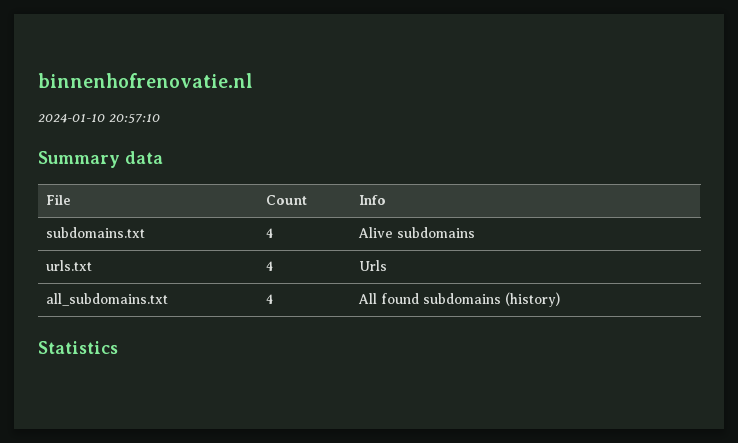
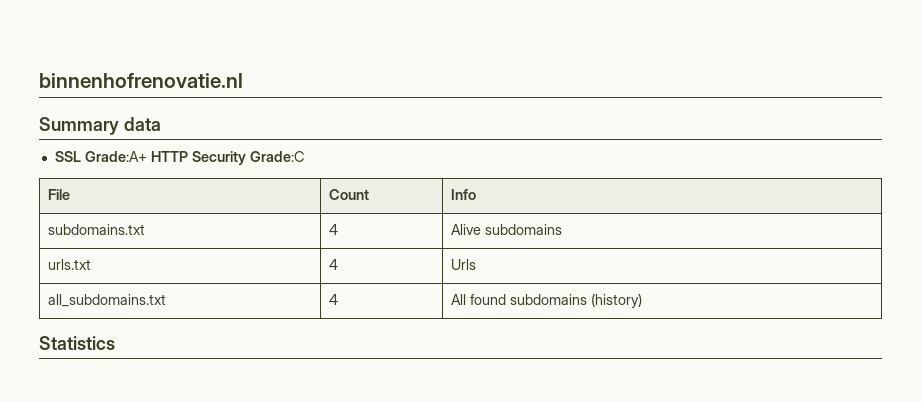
[38,113,160,123] // 2024-01-10 20:57:10 -> (243, 80) none
(163, 157) none -> [54,151,304,165] // SSL Grade:A+ HTTP Security Grade:C

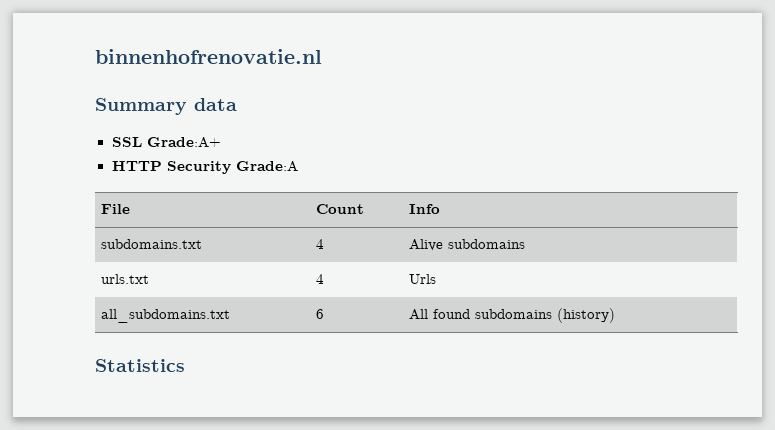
(147, 156) none -> (221, 142) //
[249,151,304,162] Grade:C -> [235,161,298,172] Grade:A
[328,294,338,305] 4 -> [316,309,325,319] 6

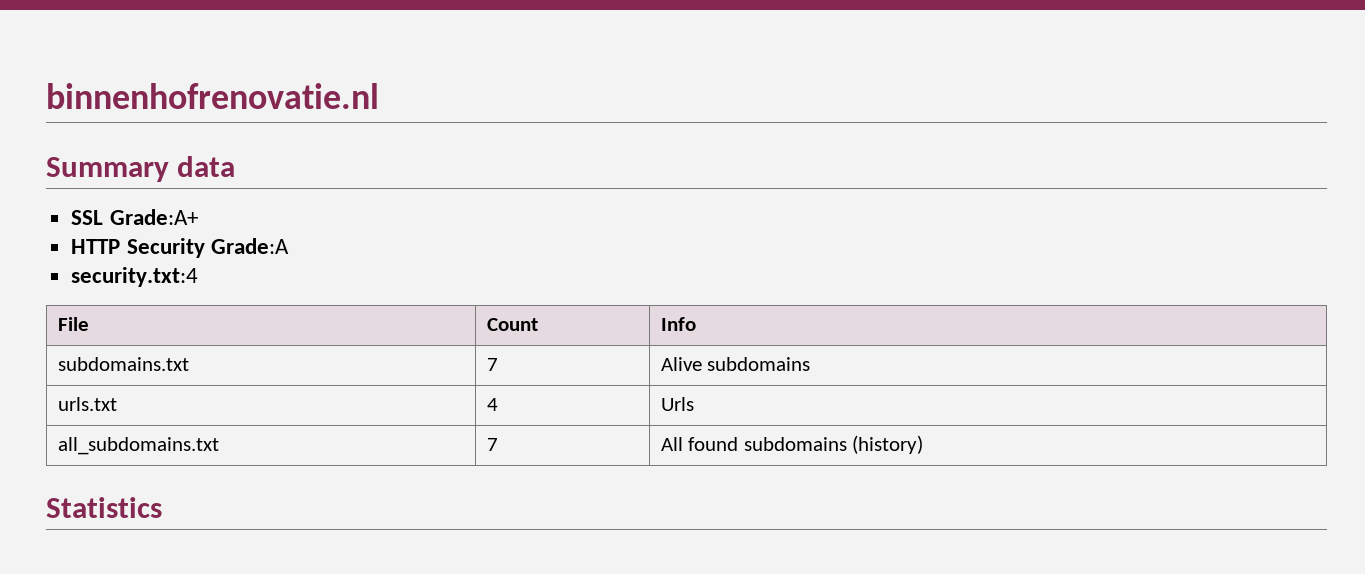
(298, 166) none -> [71,267,199,287] // security.txt:4
[316,239,325,249] 4 -> [486,358,498,371] 7
[316,309,325,319] 6 -> [486,438,498,451] 7

